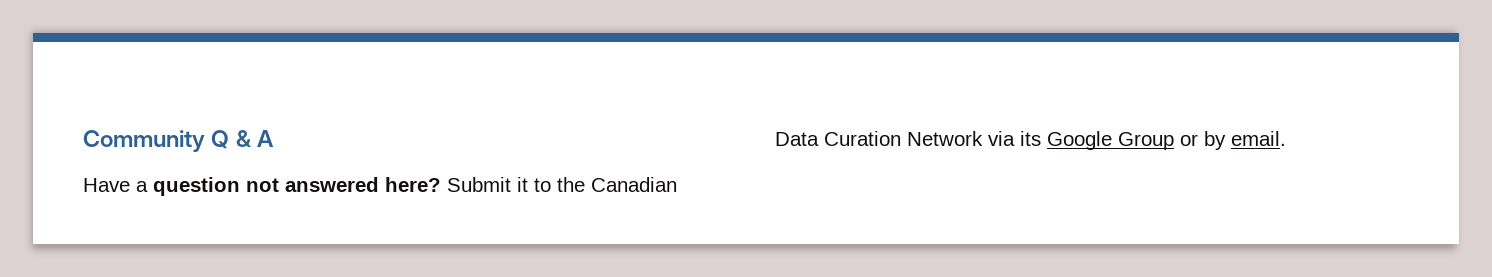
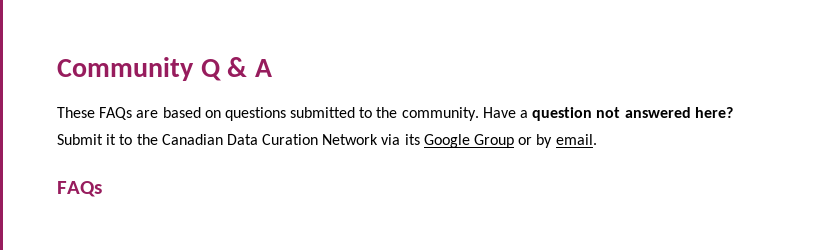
(275, 138) none -> [57,107,479,121] These FAQs are based on questions submitted to the community.
(1286, 138) none -> [57,181,102,197] // FAQs

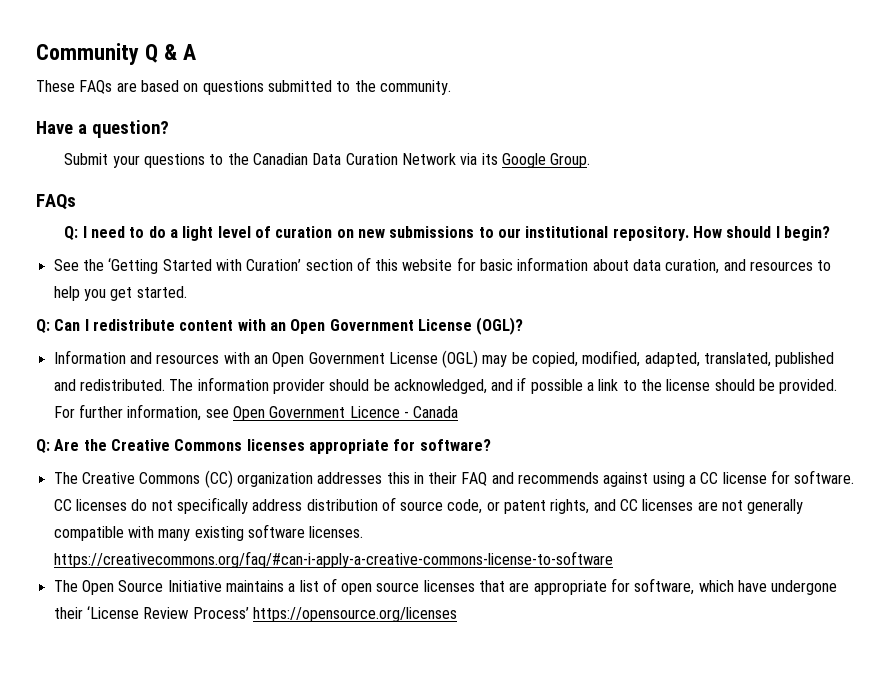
(479, 114) none -> (451, 87) //
[532,107,733,121] [57,134,117,145] question not answered here? Submit it -> [91,120,169,138] [64,153,206,168] question? // Submit your questions
[474,134,597,148] [57,181,102,197] Group or by email. // FAQs -> [550,153,591,168] [36,194,76,210] [64,226,830,241] [53,257,832,274] [53,286,187,301] [36,317,524,335] [53,350,835,368] [53,377,838,394] [53,404,459,421] [36,439,491,454] [53,470,855,488] [53,497,804,514] [53,524,364,541] [53,551,613,568] [53,578,838,595] [53,606,457,622] Group. // FAQs // Q: I need to do a light level of curation on new submissions to our institutional repository. How should I begin? // See the ‘Getting Started with Curation’ section of this website for basic information about data curation, and resources to help you get started. // Q: Can I redistribute content with an Open Government License (OGL)? // Information and resources with an Open Government License (OGL) may be copied, modified, adapted, translated, published and redistributed. The information provider should be acknowledged, and if possible a link to the license should be provided. For further information, see Open Government Licence - Canada // Q: Are the Creative Commons licenses appropriate for software? // The Creative Commons (CC) organization addresses this in their FAQ and recommends against using a CC license for software. CC licenses do not specifically address distribution of source code, or patent rights, and CC licenses are not generally compatible with many existing software licenses. https://creativecommons.org/faq/#can-i-apply-a-creative-commons-license-to-software // The Open Source Initiative maintains a list of open source licenses that are appropriate for software, which have undergone their ‘License Review Process’ https://opensource.org/licenses

